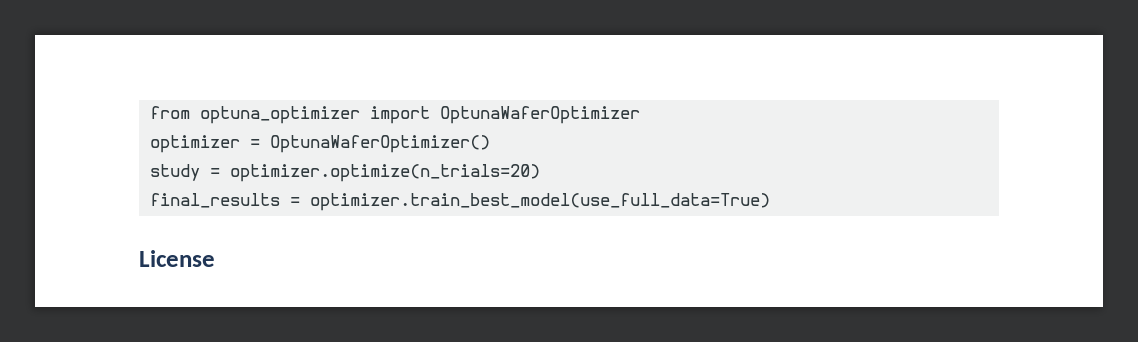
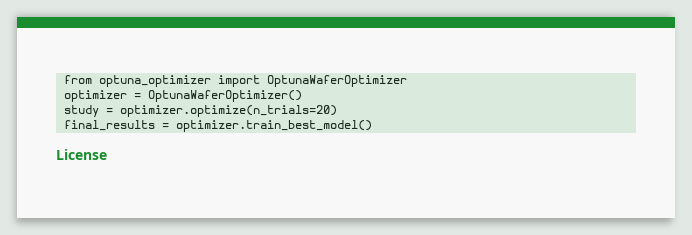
[310,193,771,211] optimizer.train_best_model(use_full_data=True) -> [175,120,372,132] optimizer.train_best_model()

